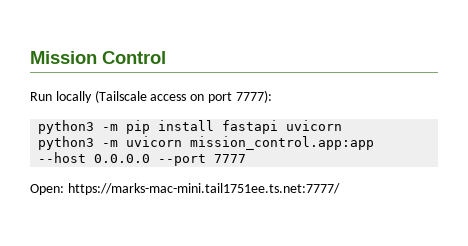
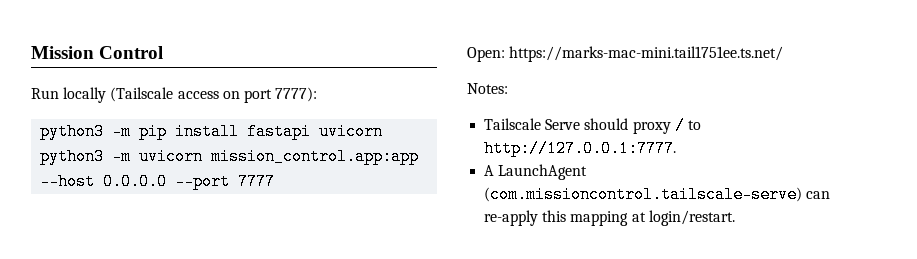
[67,183,340,195] https://marks-mac-mini.tail1751ee.ts.net:7777/ -> [509,46,784,62] [467,83,508,94] [484,117,701,134] [484,140,677,157] [484,164,588,180] [484,186,831,203] [484,210,735,226] https://marks-mac-mini.tail1751ee.ts.net/ // Notes: // Tailscale Serve should proxy / to http://127.0.0.1:7777. // A LaunchAgent (com.missioncontrol.tailscale-serve) can re-apply this mapping at login/restart.

